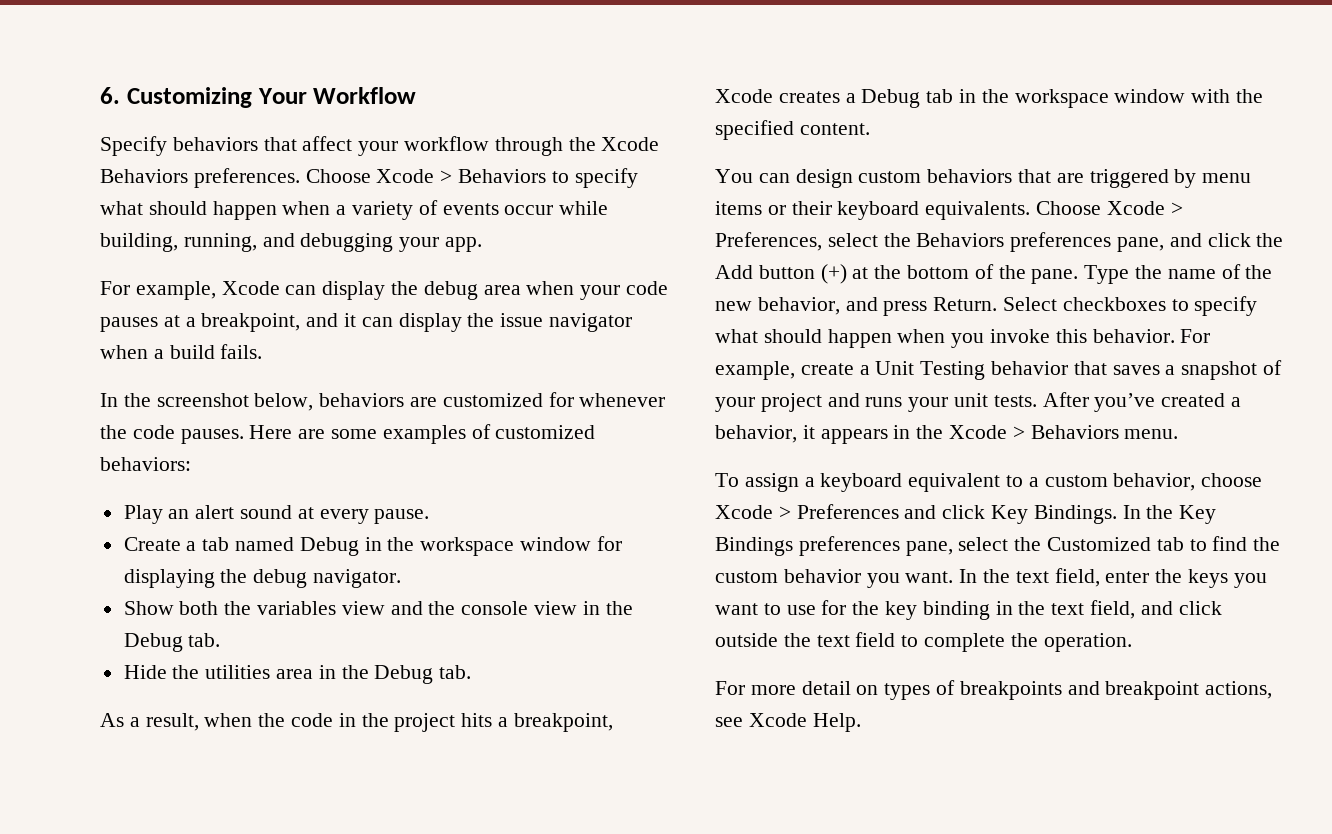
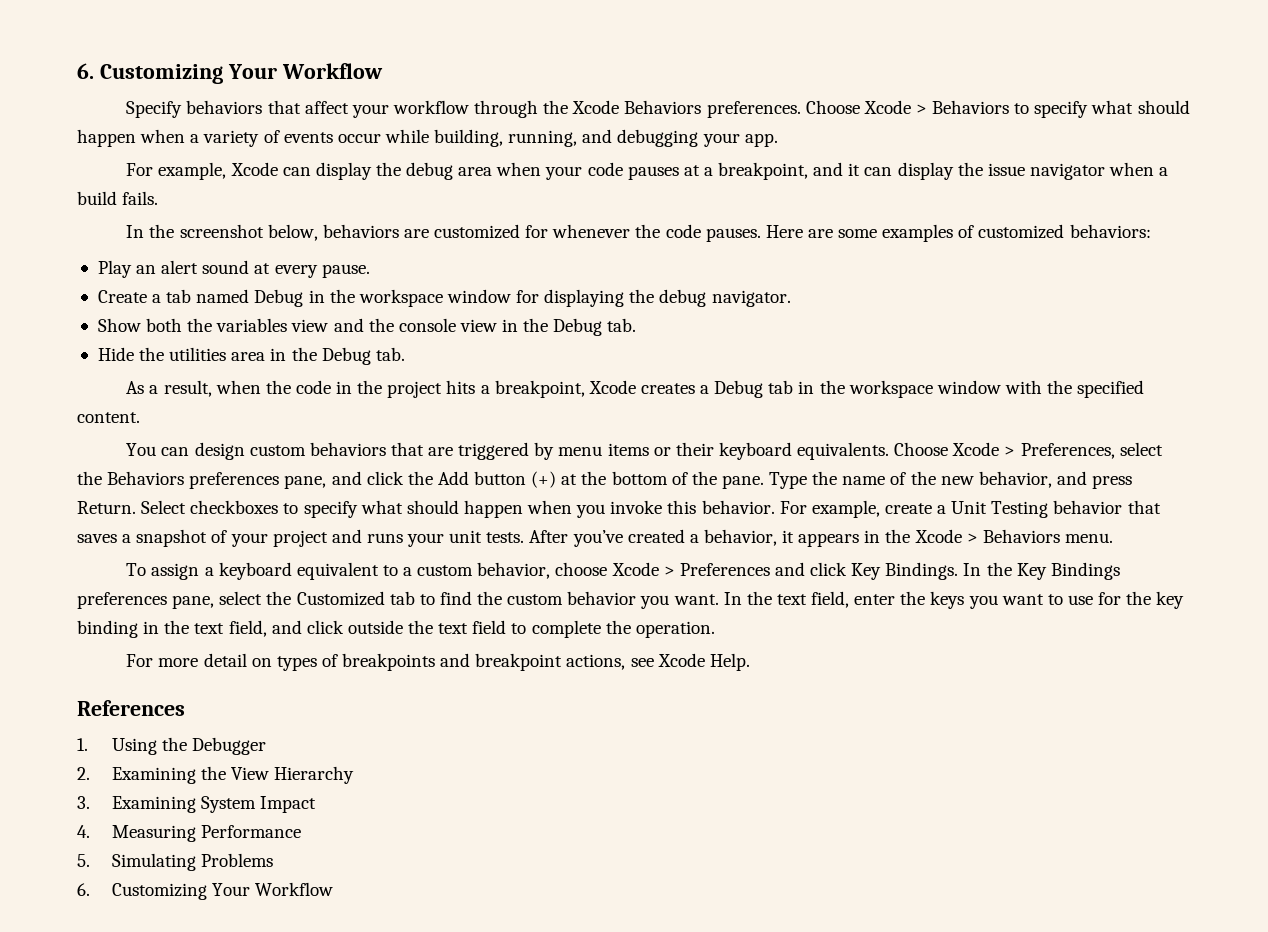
(861, 722) none -> [77,700,185,716] [77,737,266,755] [77,766,354,784] [77,796,316,813] [77,825,301,842] [77,853,273,871] [77,882,333,900] // References // 1. Using the Debugger // 2. Examining the View Hierarchy // 3. Examining System Impact // 4. Measuring Performance // 5. Simulating Problems // 6. Customizing Your Workflow

